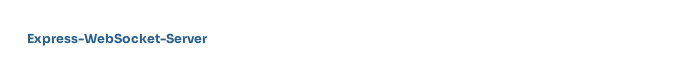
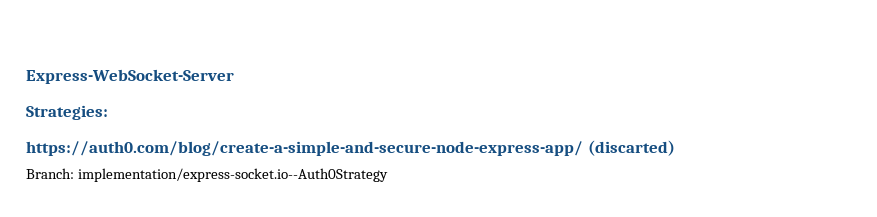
(208, 39) none -> [26,105,108,120] [26,140,675,156] [26,168,388,182] // Strategies: // https://auth0.com/blog/create-a-simple-and-secure-node-express-app/ (discarted) // Branch: implementation/express-socket.io--Auth0Strategy

